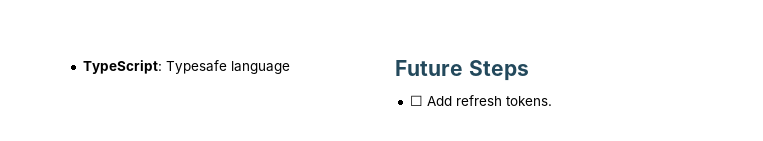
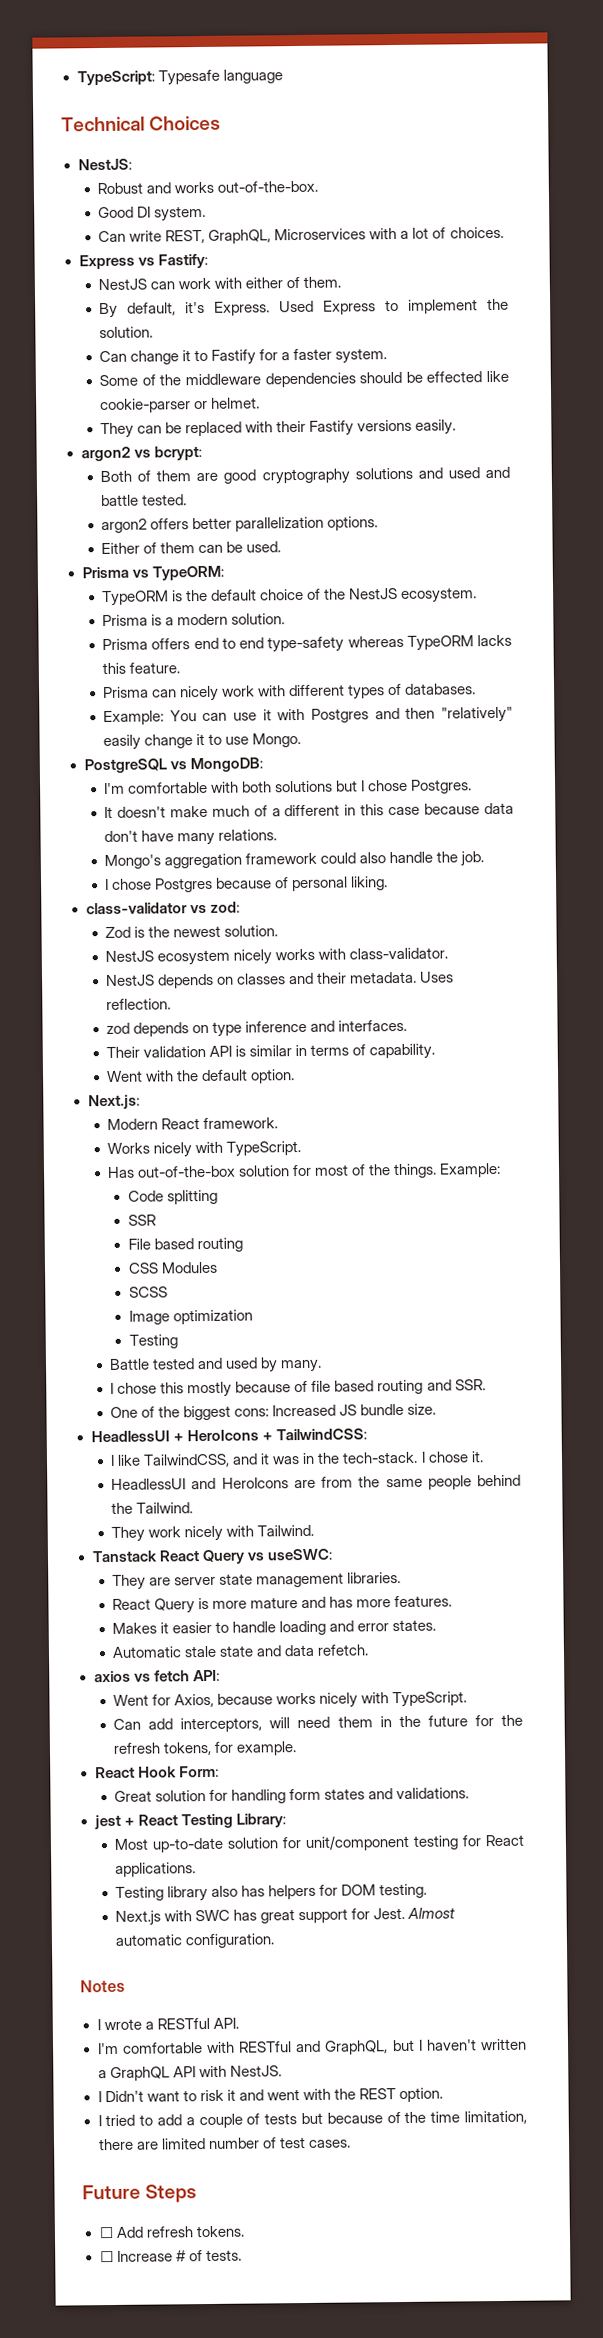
(290, 67) none -> [61,115,222,132] [77,158,132,171] [97,180,319,195] [98,205,207,222] [98,226,504,244] [78,253,208,270] [98,276,342,291] [99,298,510,319] [99,326,154,339] [99,348,388,365] [99,370,510,388] [100,397,261,414] [100,419,457,439] [80,445,202,462] [100,466,510,485] [101,494,188,507] [101,516,379,534] [101,541,282,555] [81,565,224,581] [102,587,478,607] [102,613,286,627] [102,634,513,653] [102,662,181,675] [103,683,477,702] [103,706,513,726] [103,732,302,751] [83,757,263,774] [104,779,473,795] [104,802,515,819] [104,829,278,846] [104,851,485,870] [105,876,389,893] [85,901,240,915] [105,925,279,939] [105,947,449,966] [105,971,455,989] [106,998,172,1011] [106,1019,408,1037] [106,1043,436,1060] [106,1069,296,1084] [87,1094,140,1110] [107,1117,279,1130] [107,1140,302,1158] [107,1162,502,1179] [127,1189,218,1205] [127,1214,156,1226] [127,1237,243,1253] [127,1261,218,1274] [128,1286,168,1298] [128,1309,253,1325] [128,1334,178,1349] [109,1357,323,1373] [110,1379,486,1398] [110,1403,437,1421] [90,1428,367,1443] [110,1451,484,1468] [111,1474,522,1490] [111,1502,194,1514] [111,1524,315,1542] [91,1548,333,1565] [112,1571,402,1590] [112,1595,453,1614] [112,1619,437,1636] [112,1644,370,1658] [93,1669,220,1683] [113,1691,468,1708] [113,1714,523,1733] [113,1741,298,1756] [94,1765,219,1779] [114,1787,470,1804] [93,1813,286,1830] [114,1834,525,1853] [115,1862,197,1877] [115,1883,428,1902] [115,1907,456,1926] [115,1933,276,1949] [80,1979,125,1993] [96,2017,239,2031] [96,2038,528,2055] [97,2065,282,2082] [97,2087,444,2103] [97,2110,528,2129] [97,2137,351,2151] // Technical Choices // NestJS: // Robust and works out-of-the-box. // Good DI system. // Can write REST, GraphQL, Microservices with a lot of choices. // Express vs Fastify: // NestJS can work with either of them. // By default, it's Express. Used Express to implement the solution. // Can change it to Fastify for a faster system. // Some of the middleware dependencies should be effected like cookie-parser or helmet. // They can be replaced with their Fastify versions easily. // argon2 vs bcrypt: // Both of them are good cryptography solutions and used and battle tested. // argon2 offers better parallelization options. // Either of them can be used. // Prisma vs TypeORM: // TypeORM is the default choice of the NestJS ecosystem. // Prisma is a modern solution. // Prisma offers end to end type-safety whereas TypeORM lacks this feature. // Prisma can nicely work with different types of databases. // Example: You can use it with Postgres and then "relatively" easily change it to use Mongo. // PostgreSQL vs MongoDB: // I'm comfortable with both solutions but I chose Postgres. // It doesn't make much of a different in this case because data don't have many relations. // Mongo's aggregation framework could also handle the job. // I chose Postgres because of personal liking. // class-validator vs zod: // Zod is the newest solution. // NestJS ecosystem nicely works with class-validator. // NestJS depends on classes and their metadata. Uses reflection. // zod depends on type inference and interfaces. // Their validation API is similar in terms of capability. // Went with the default option. // Next.js: // Modern React framework. // Works nicely with TypeScript. // Has out-of-the-box solution for most of the things. Example: // Code splitting // SSR // File based routing // CSS Modules // SCSS // Image optimization // Testing // Battle tested and used by many. // I chose this mostly because of file based routing and SSR. // One of the biggest cons: Increased JS bundle size. // HeadlessUI + HeroIcons + TailwindCSS: // I like TailwindCSS, and it was in the tech-stack. I chose it. // HeadlessUI and HeroIcons are from the same people behind the Tailwind. // They work nicely with Tailwind. // Tanstack React Query vs useSWC: // They are server state management libraries. // React Query is more mature and has more features. // Makes it easier to handle loading and error states. // Automatic stale state and data refetch. // axios vs fetch API: // Went for Axios, because works nicely with TypeScript. // Can add interceptors, will need them in the future for the refresh tokens, for example. // React Hook Form: // Great solution for handling form states and validations. // jest + React Testing Library: // Most up-to-date solution for unit/component testing for React applications. // Testing library also has helpers for DOM testing. // Next.js with SWC has great support for Jest. Almost automatic configuration. // Notes // I wrote a RESTful API. // I'm comfortable with RESTful and GraphQL, but I haven't written a GraphQL API with NestJS. // I Didn't want to risk it and went with the REST option. // I tried to add a couple of tests but because of the time limitation, there are limited number of test cases.
(552, 101) none -> [99,2249,242,2263] // ☐ Increase # of tests.

